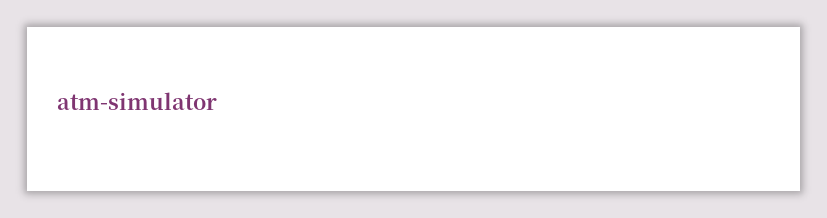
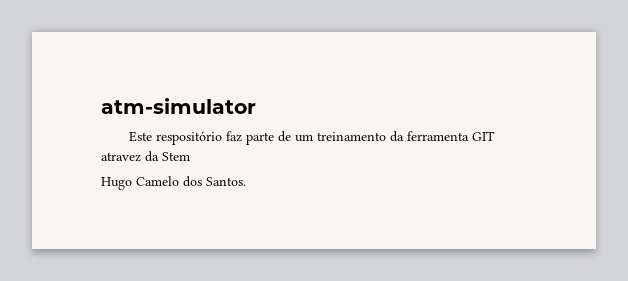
(217, 101) none -> [128,131,495,145] [101,151,190,162] [101,176,246,190] // Este respositório faz parte de um treinamento da ferramenta GIT atravez da Stem // Hugo Camelo dos Santos.

